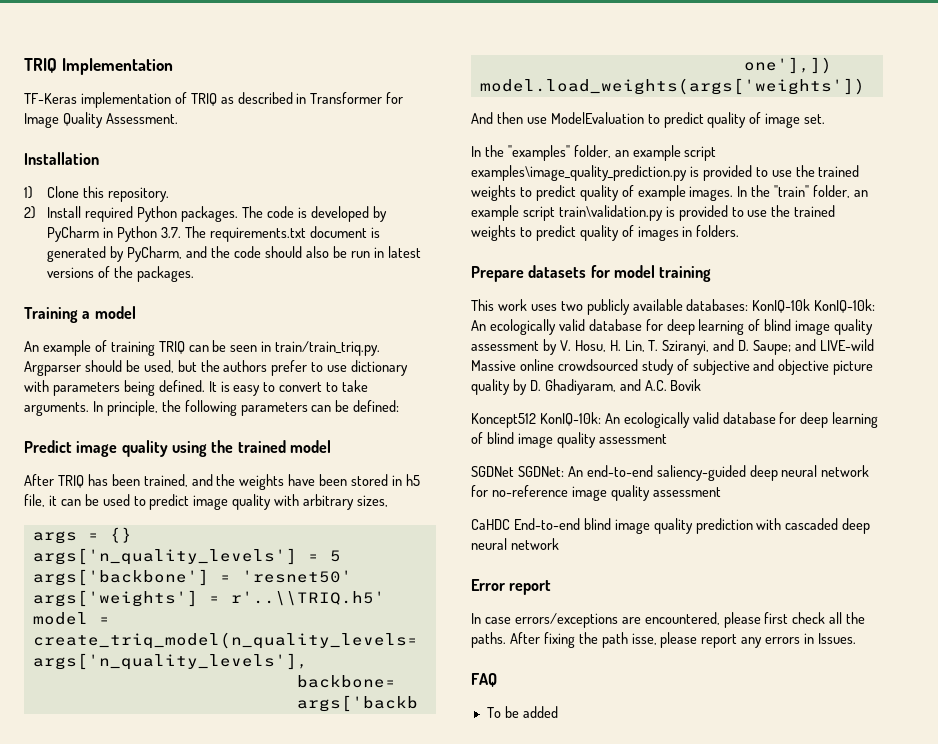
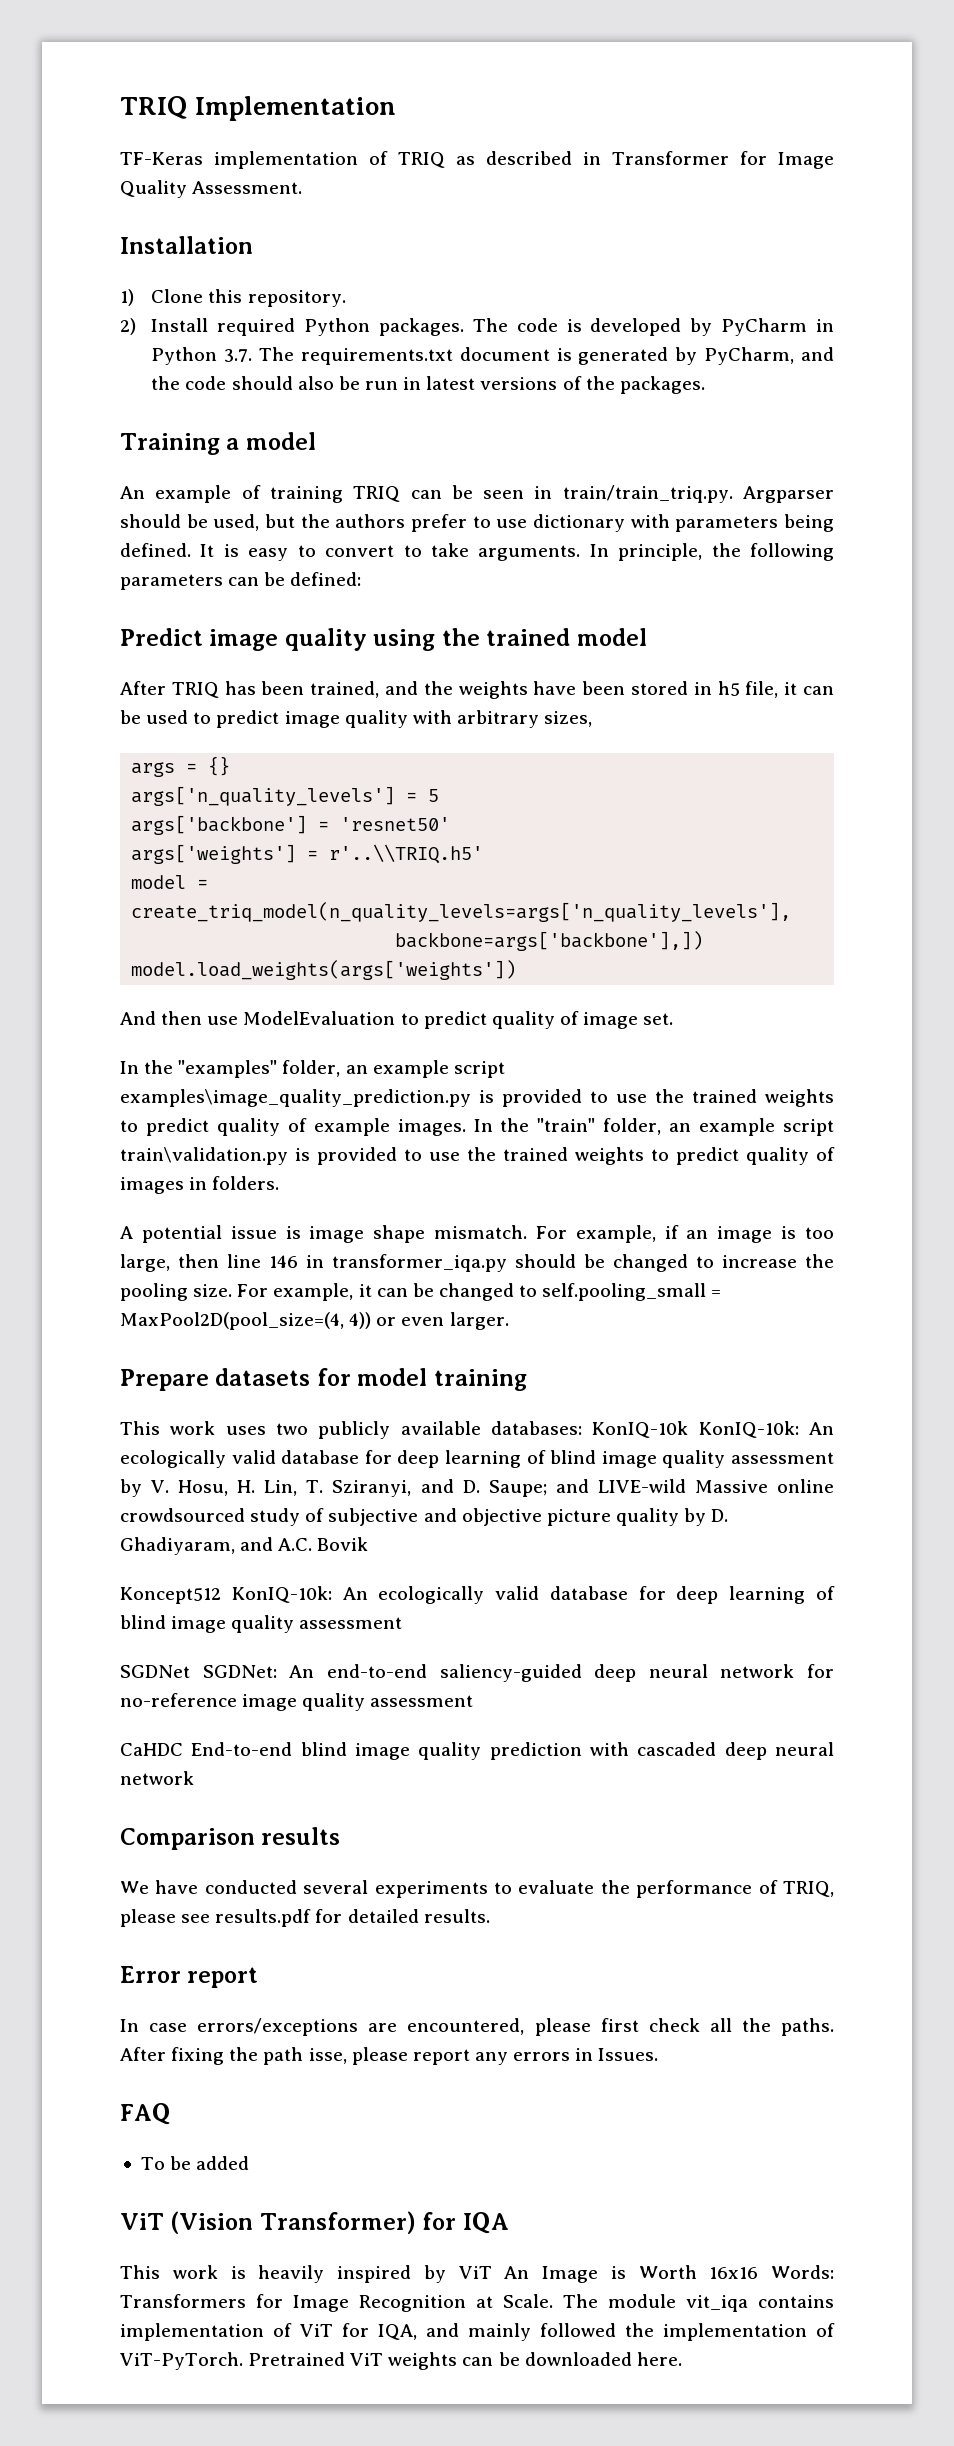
(740, 231) none -> [120,1225,834,1243] [120,1254,834,1272] [120,1283,722,1301] [120,1312,509,1330] // A potential issue is image shape mismatch. For example, if an image is too large, then line 146 in transformer_iqa.py should be changed to increase the pooling size. For example, it can be changed to self.pooling_small = MaxPool2D(pool_size=(4, 4)) or even larger.
(559, 544) none -> [120,1827,341,1850] [120,1880,834,1898] [120,1909,490,1927] // Comparison results // We have conducted several experiments to evaluate the performance of TRIQ, please see results.pdf for detailed results.
(558, 712) none -> [120,2211,509,2234] [120,2265,835,2283] [120,2294,835,2312] [120,2323,835,2341] [120,2352,682,2370] // ViT (Vision Transformer) for IQA // This work is heavily inspired by ViT An Image is Worth 16x16 Words: Transformers for Image Recognition at Scale. The module vit_iqa contains implementation of ViT for IQA, and mainly followed the implementation of ViT-PyTorch. Pretrained ViT weights can be downloaded here.

